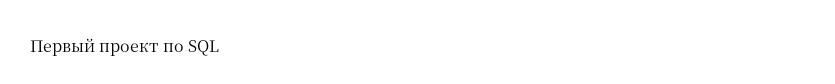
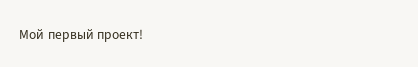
[30,38,219,56] Первый проект по SQL -> [19,28,144,42] Мой первый проект!

